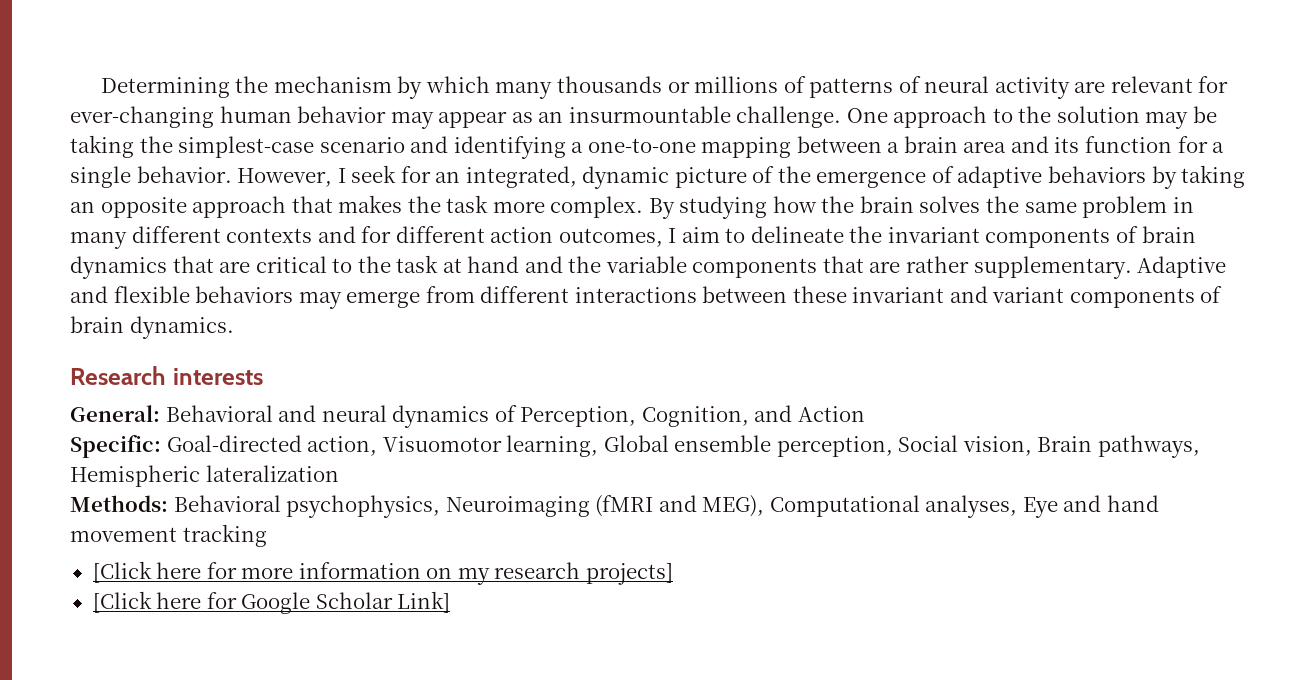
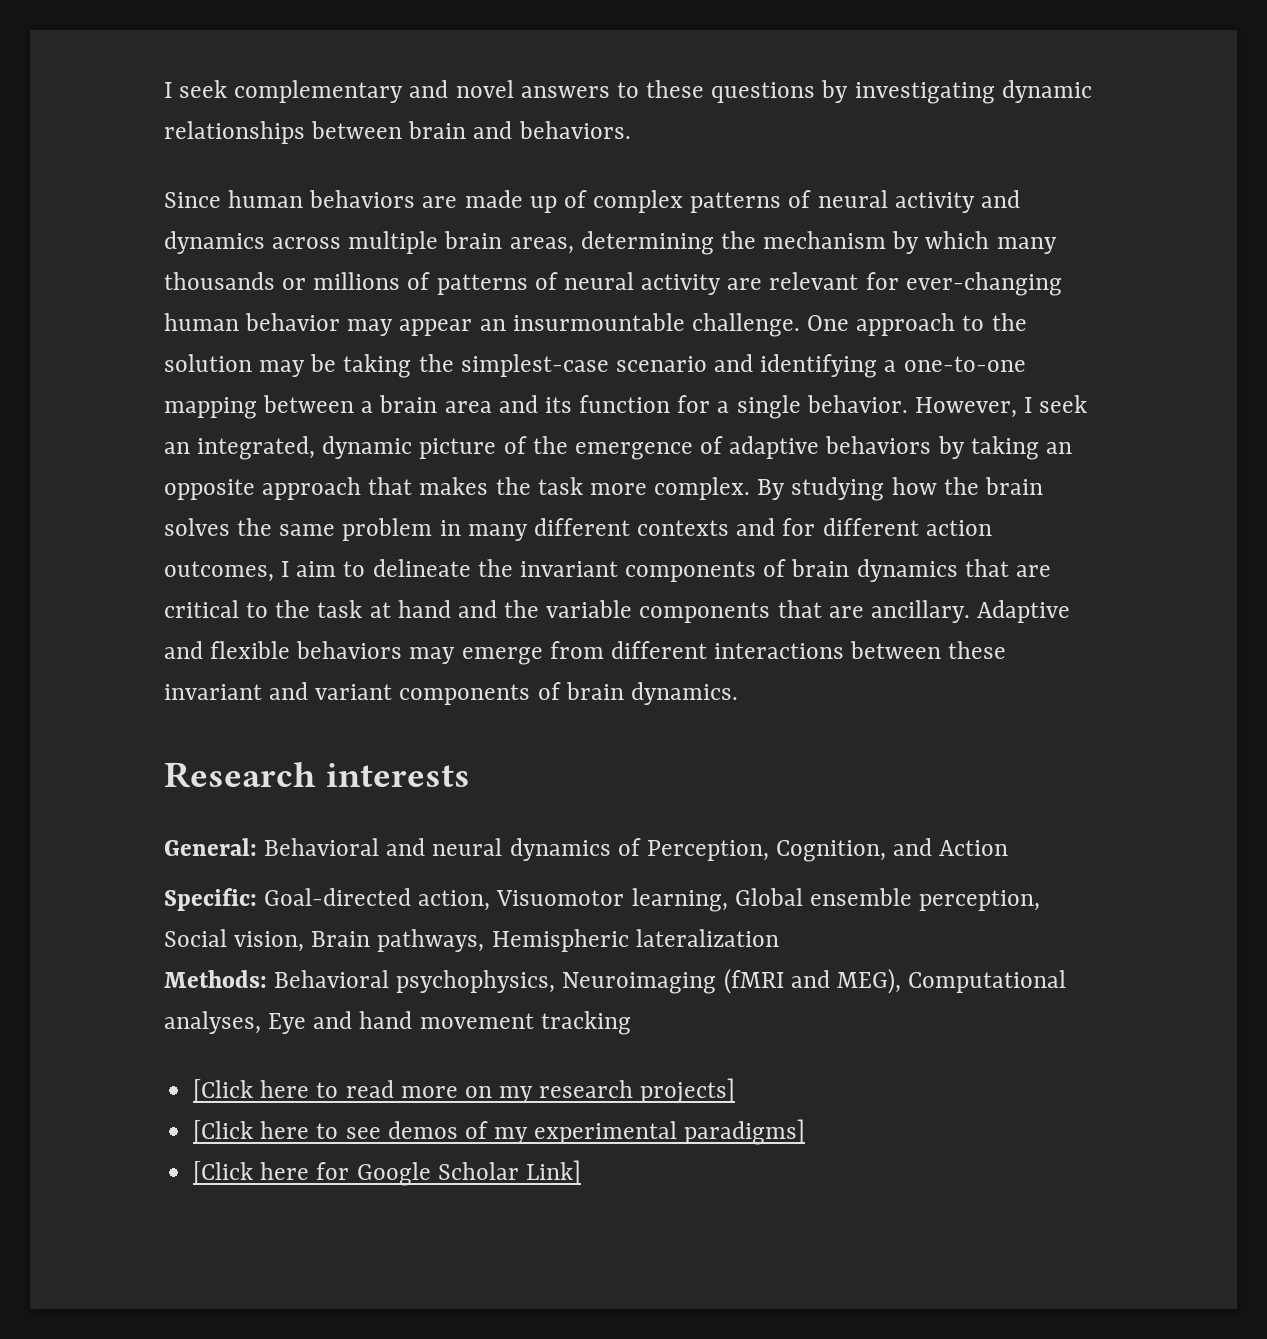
[100,77,230,98] Determining -> [164,80,1092,104] [164,121,631,144] [164,190,1020,213] [164,231,714,255] I seek complementary and novel answers to these questions by investigating dynamic relationships between brain and behaviors. // Since human behaviors are made up of complex patterns of neural activity and dynamics across multiple brain areas, determining
[511,112,533,123] as -> (473, 327) none
[400,166,431,183] for -> (1088, 404) none
[906,256,1132,279] rather supplementary. -> [870,600,970,623] ancillary.
[206,562,421,579] for more information -> [316,1080,458,1098] to read more
(673, 574) none -> [193,1119,806,1145] // [Click here to see demos of my experimental paradigms]

